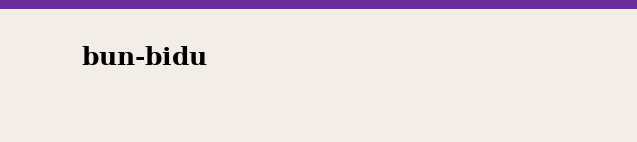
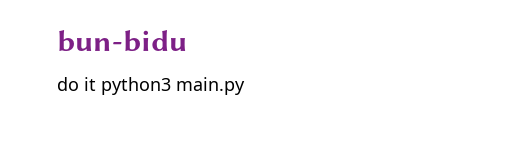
(207, 55) none -> [57,77,245,95] // do it python3 main.py

